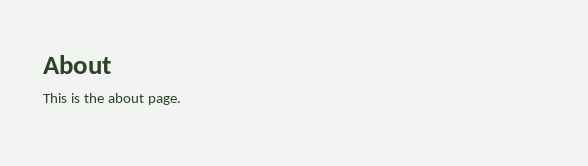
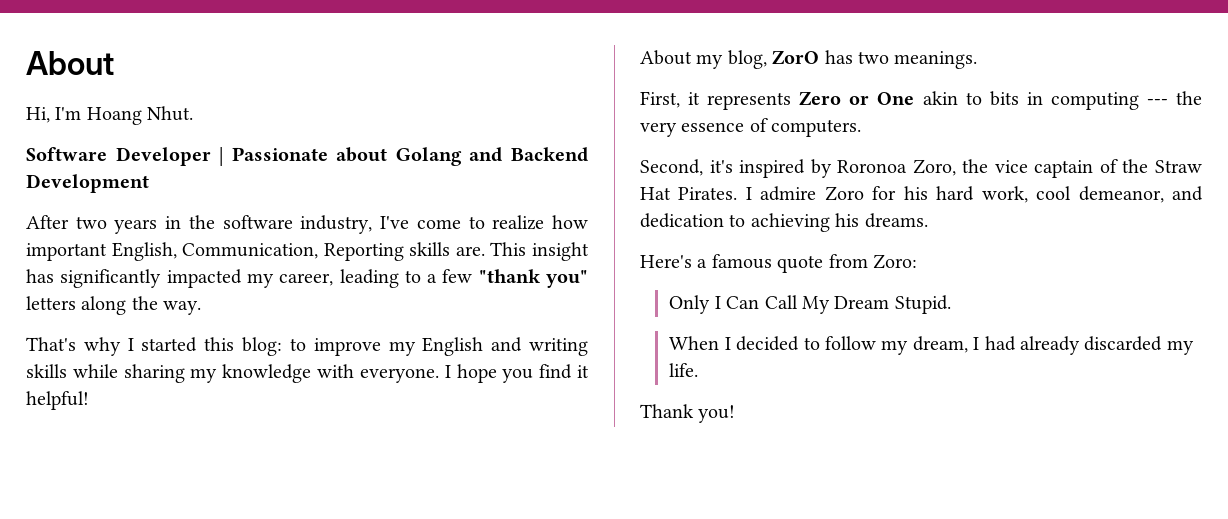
[43,93,181,105] This is the about page. -> [26,106,194,125] [26,147,588,166] [26,174,149,193] [26,215,589,234] [26,242,589,261] [26,269,588,288] [26,296,202,315] [26,337,588,356] [26,364,589,383] [26,391,89,410] [640,50,978,69] [640,91,1202,110] [640,118,862,137] [640,159,1202,178] [640,186,1203,203] [640,213,928,232] [640,254,917,273] [669,295,951,314] [669,336,1194,355] [669,363,699,377] [640,404,736,423] Hi, I'm Hoang Nhut. // Software Developer | Passionate about Golang and Backend Development // After two years in the software industry, I've come to realize how important English, Communication, Reporting skills are. This insight has significantly impacted my career, leading to a few "thank you" letters along the way. // That's why I started this blog: to improve my English and writing skills while sharing my knowledge with everyone. I hope you find it helpful! // About my blog, ZorO has two meanings. // First, it represents Zero or One akin to bits in computing --- the very essence of computers. // Second, it's inspired by Roronoa Zoro, the vice captain of the Straw Hat Pirates. I admire Zoro for his hard work, cool demeanor, and dedication to achieving his dreams. // Here's a famous quote from Zoro: // Only I Can Call My Dream Stupid. // When I decided to follow my dream, I had already discarded my life. // Thank you!

